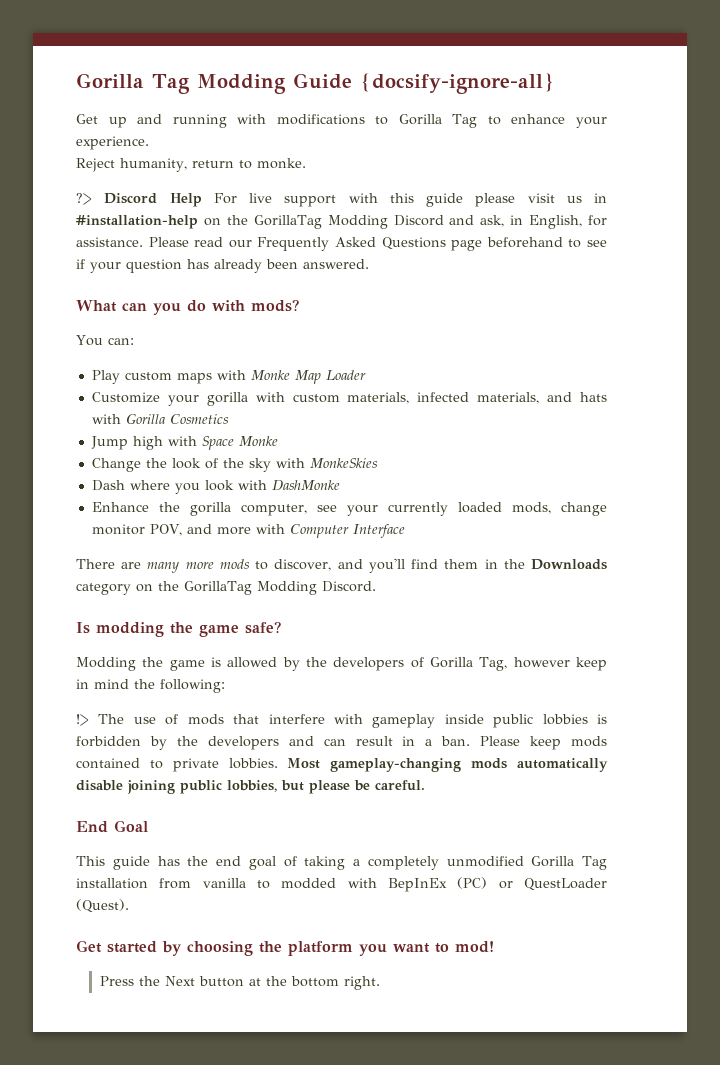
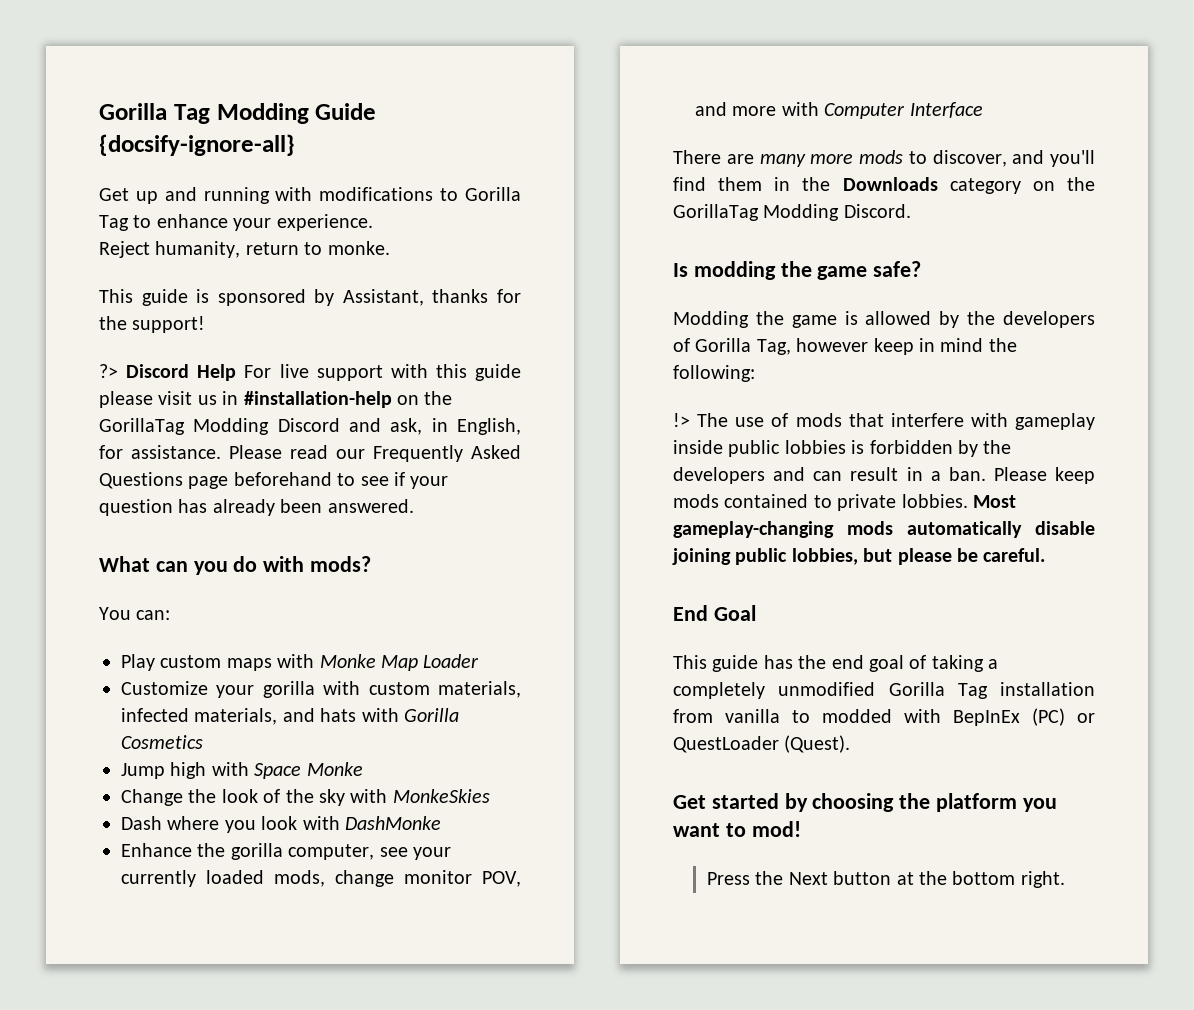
(306, 163) none -> [99,289,521,306] [99,316,206,333] // This guide is sponsored by Assistant, thanks for the support!

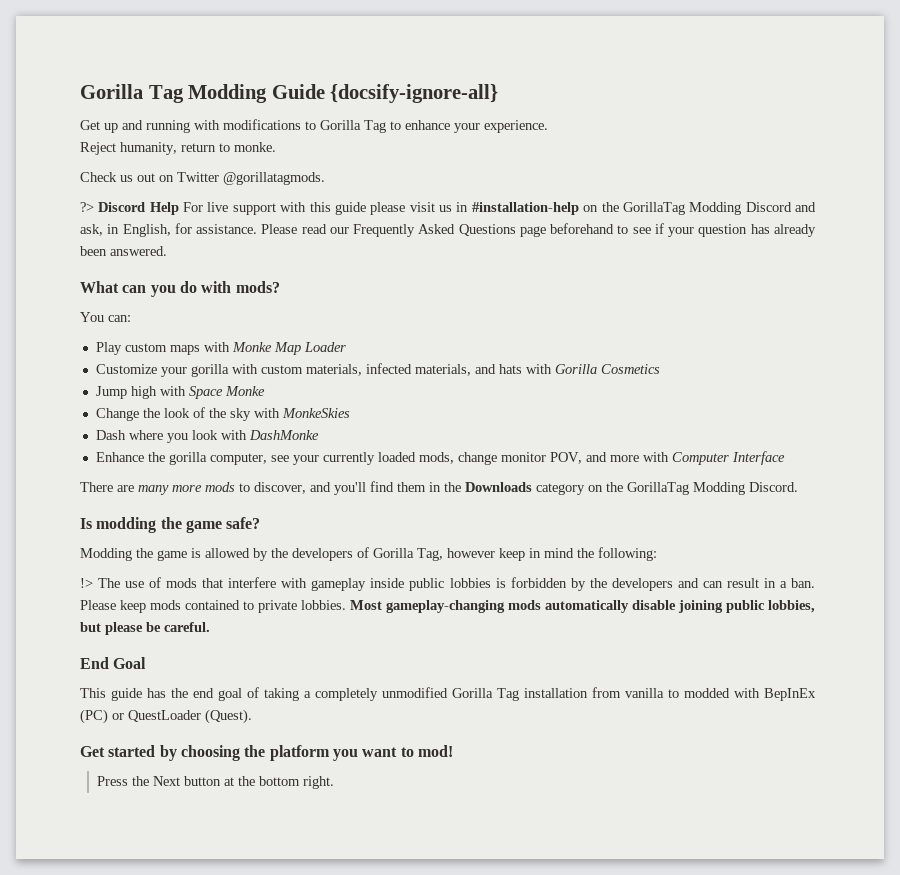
[99,289,521,306] [99,316,206,333] This guide is sponsored by Assistant, thanks for the support! -> [80,172,325,185] Check us out on Twitter @gorillatagmods.

